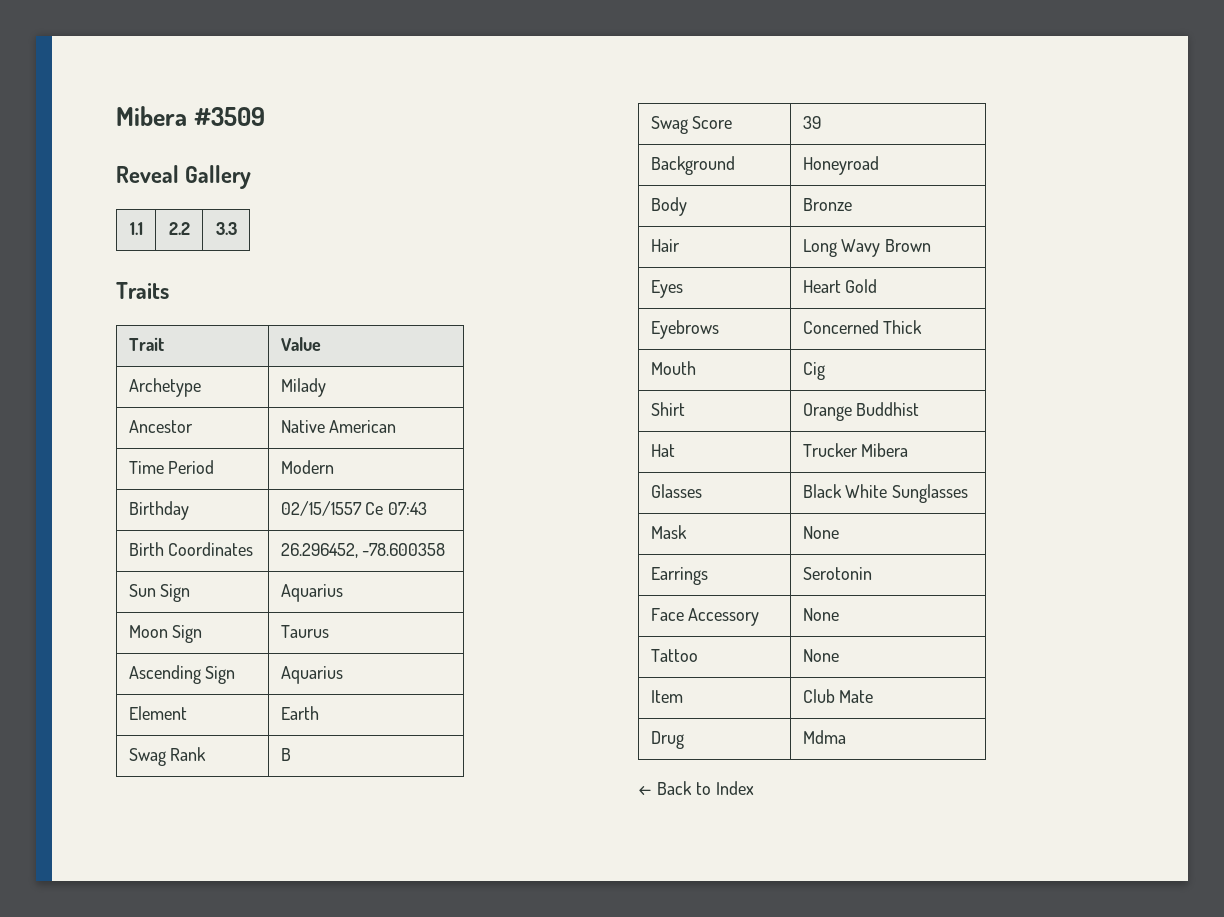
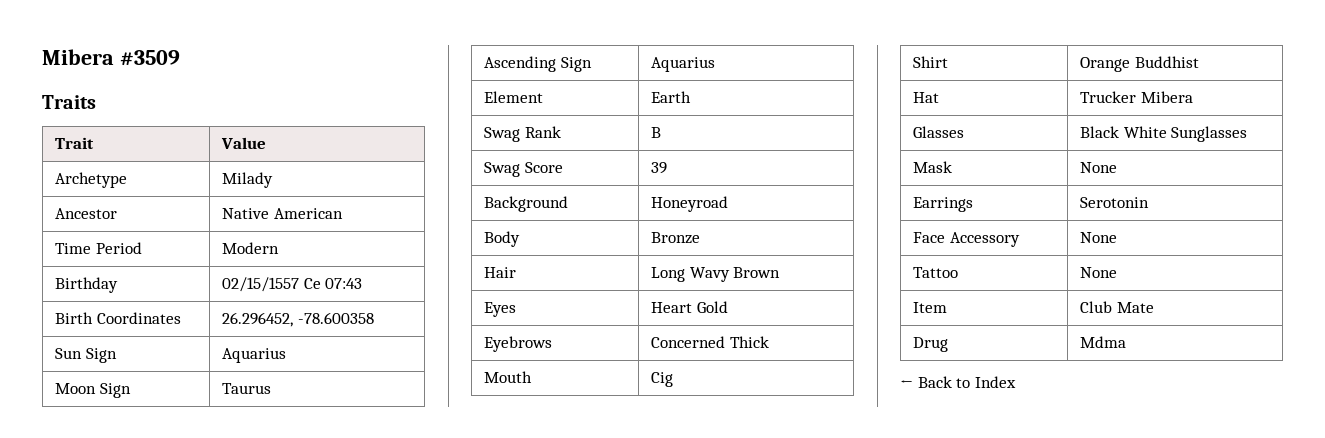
[116,165,252,189] [129,222,143,235] [168,222,190,235] [215,222,237,235] // Reveal Gallery // 1.1 | 2.2 | 3.3 -> (180, 58) none

